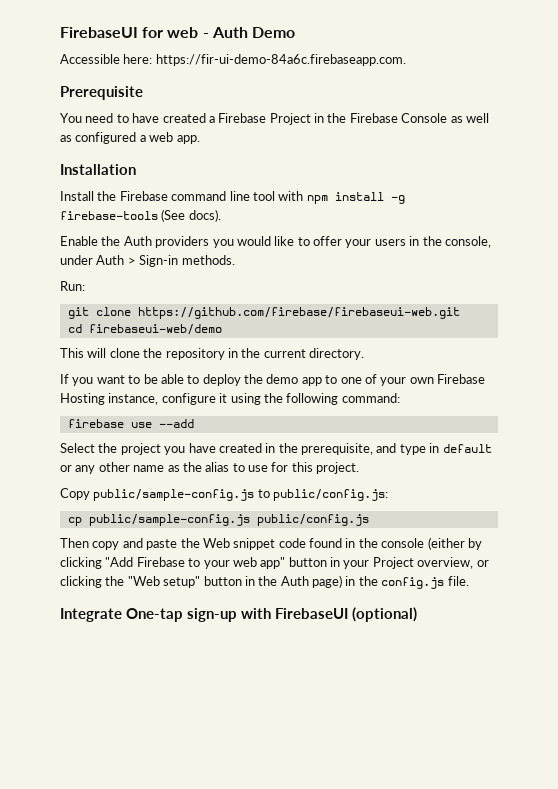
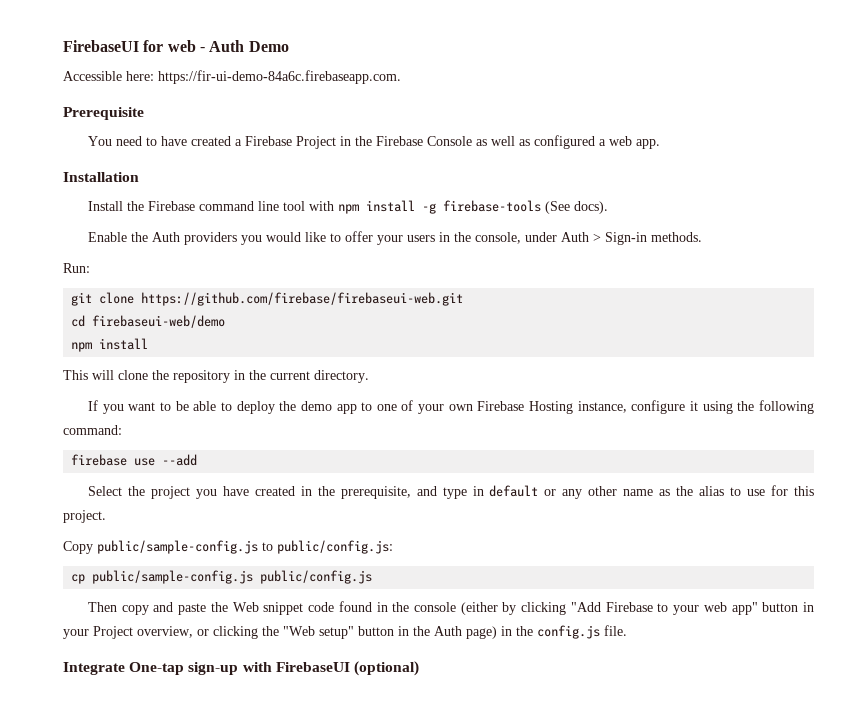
(222, 329) none -> [71,338,149,352] // npm install

